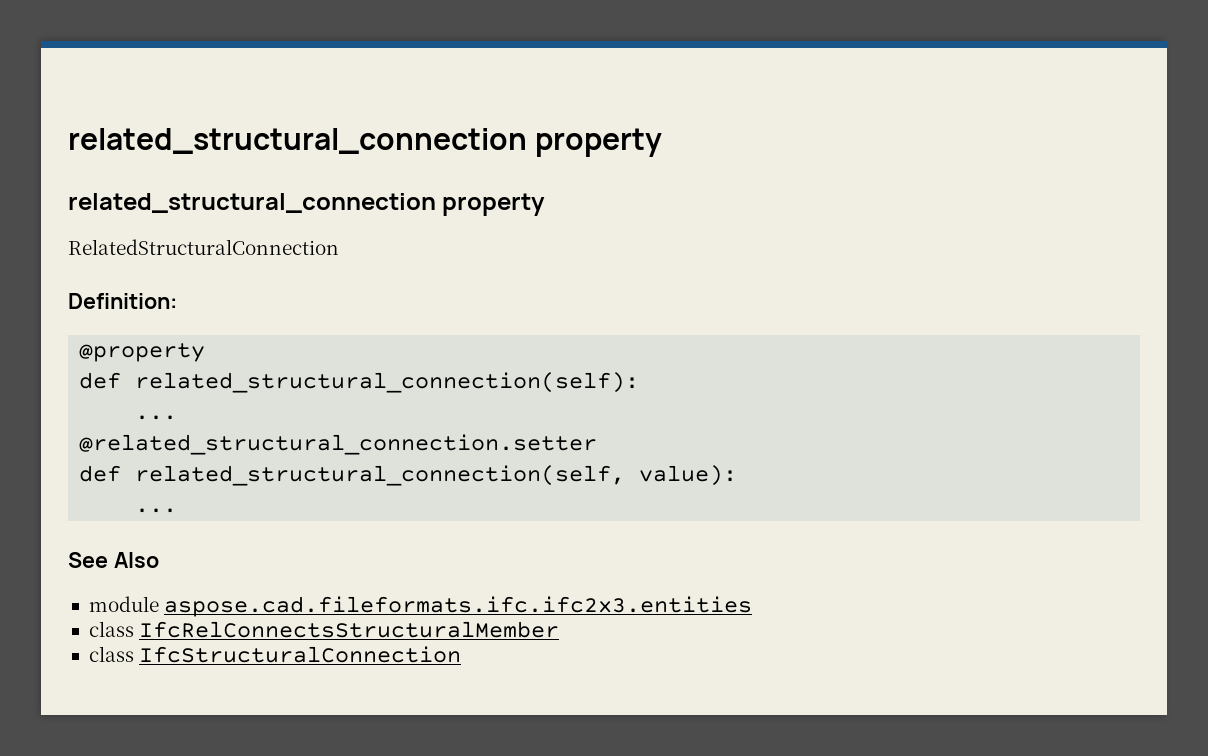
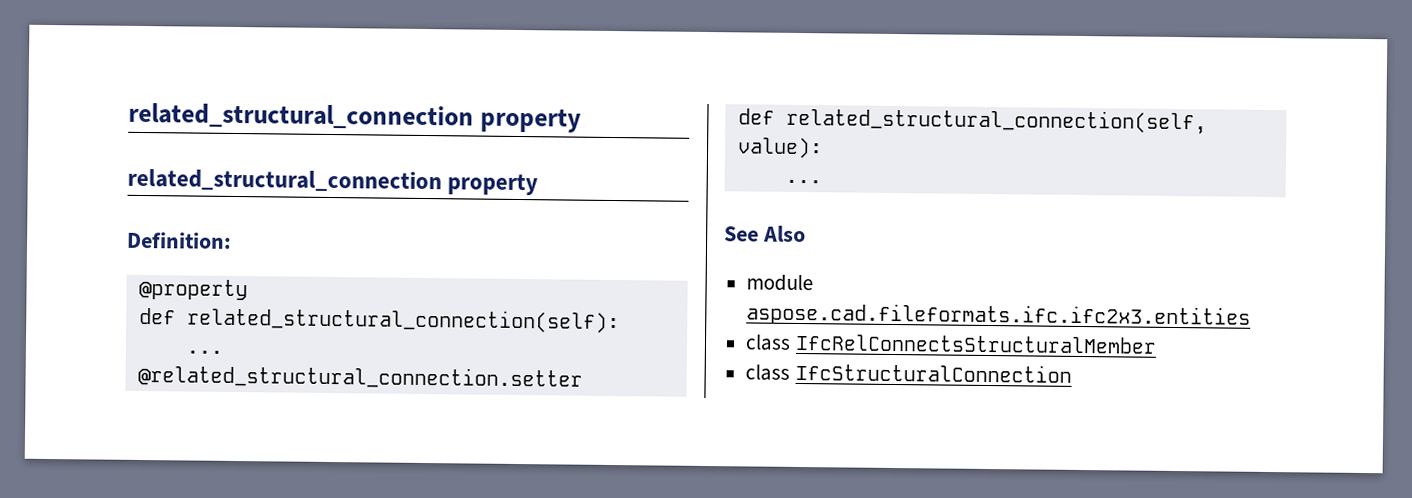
[68,239,339,255] // RelatedStructuralConnection -> (539, 184) none

